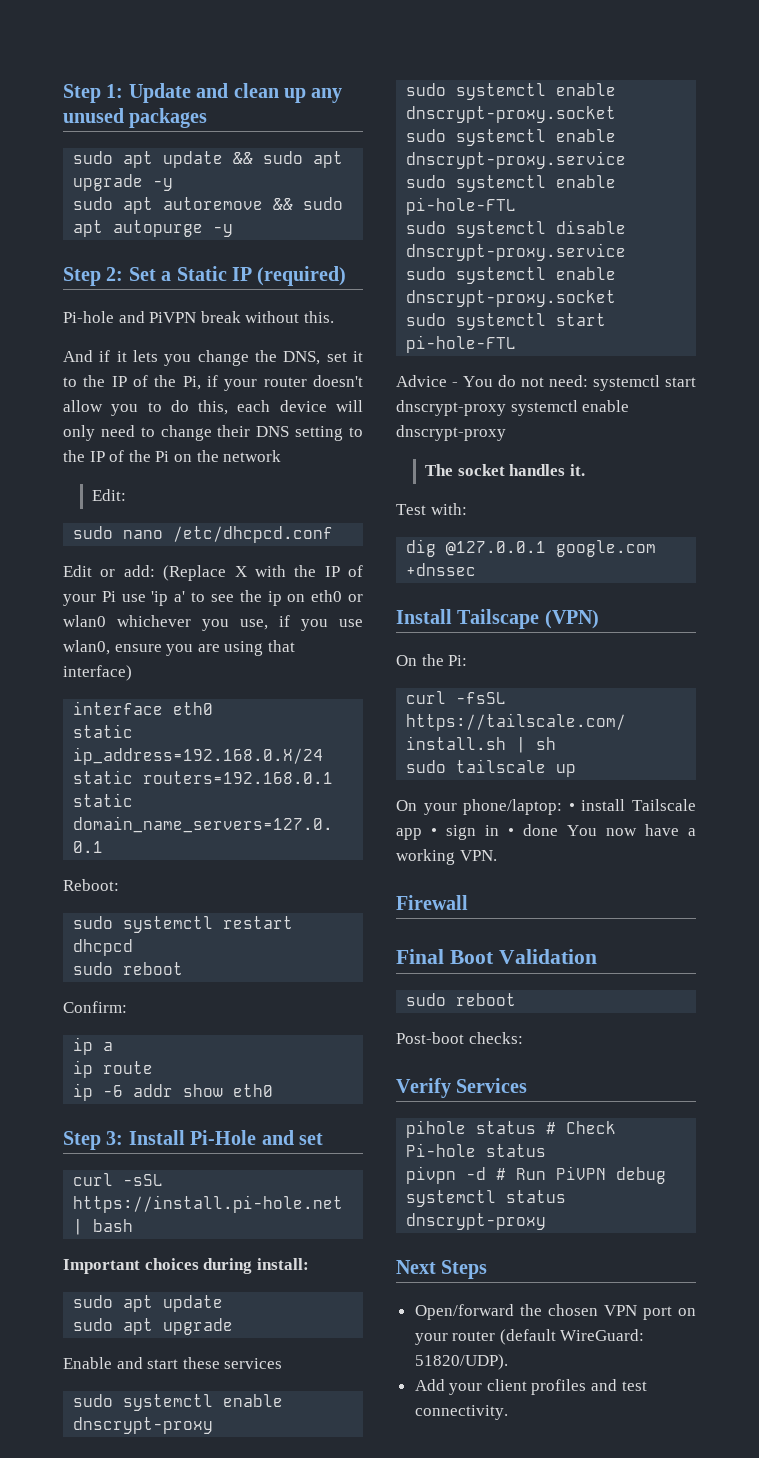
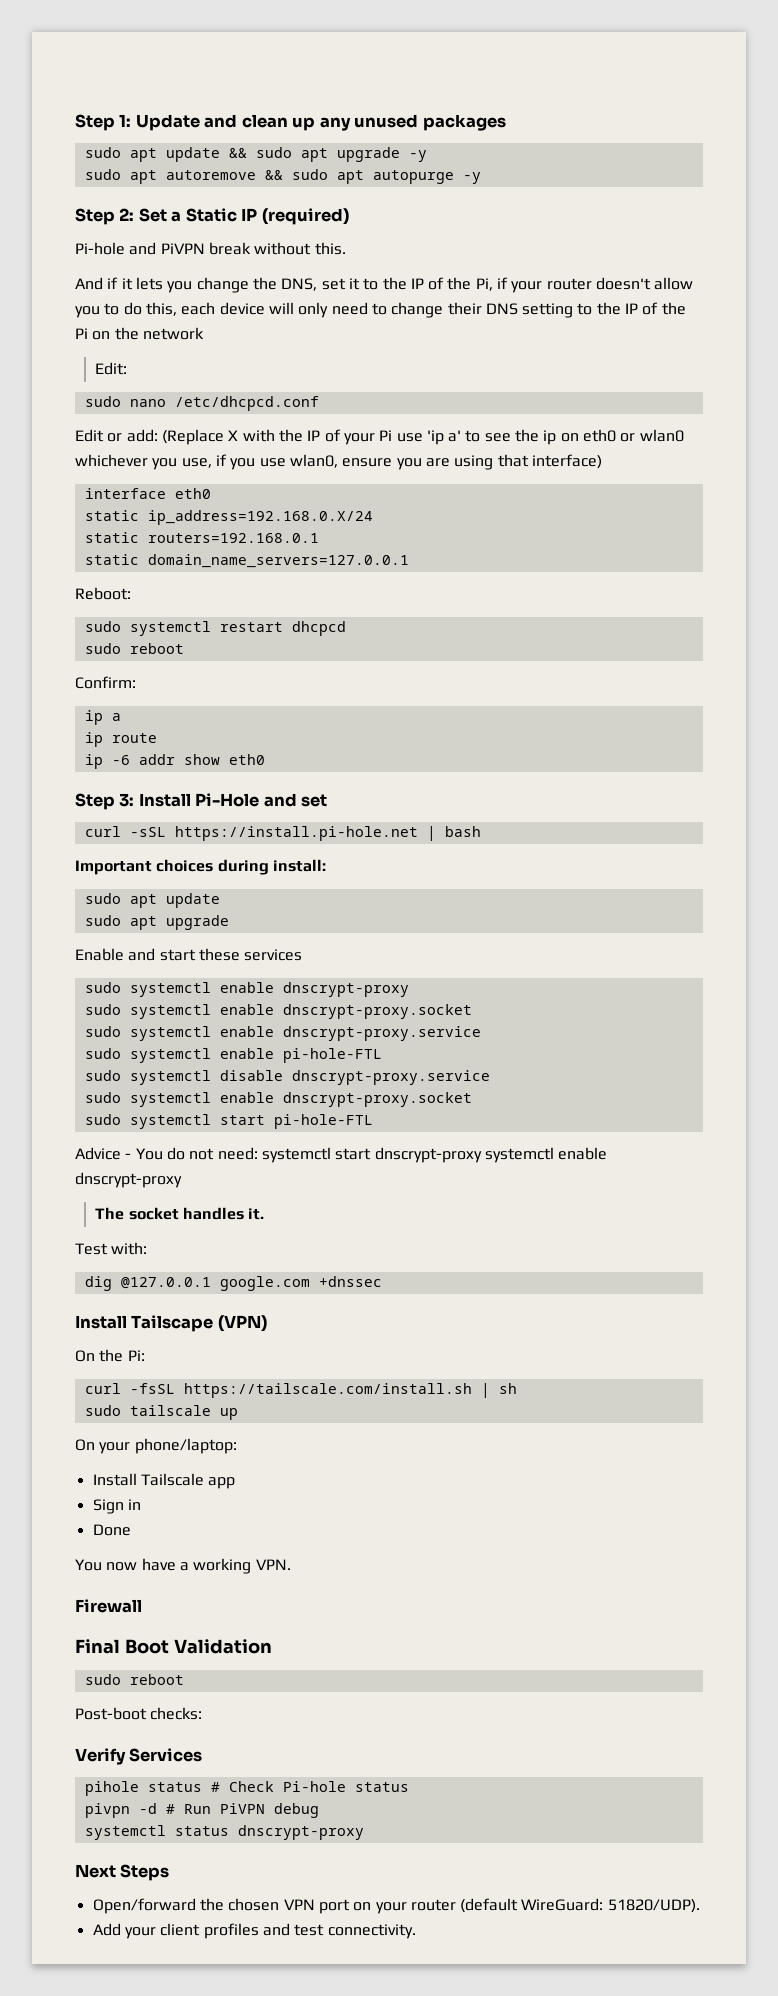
[568,799,626,811] • install -> [92,1473,137,1486] // Install
[431,825,476,840] • sign -> [92,1499,124,1514] // Sign
[508,824,558,836] • done -> [92,1524,131,1536] // Done //

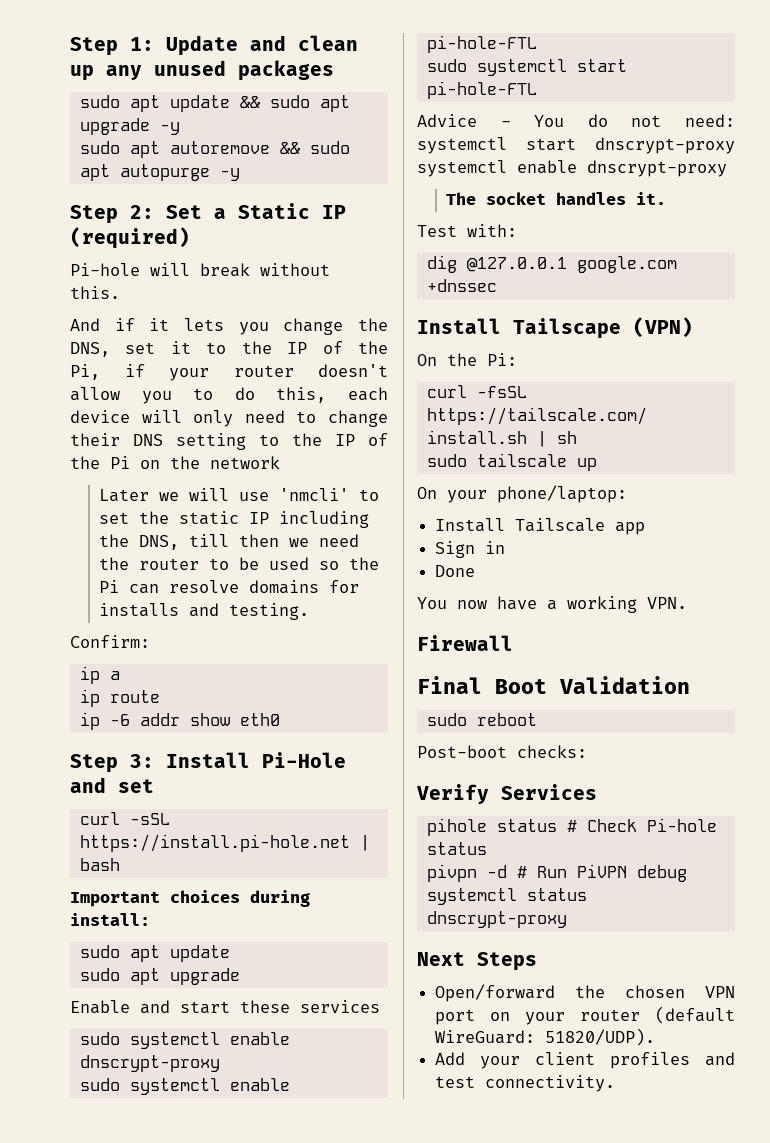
[129,242,205,255] and PiVPN -> [150,263,190,276] will
[95,362,128,375] [84,396,319,411] [75,429,684,445] [75,454,602,470] [84,488,211,499] [84,510,373,525] [84,532,319,543] [84,554,409,568] [75,587,131,600] [84,621,346,636] [84,643,184,654] Edit: // sudo nano /etc/dhcpcd.conf // Edit or add: (Replace X with the IP of your Pi use 'ip a' to see the ip on eth0 or wlan0 whichever you use, if you use wlan0, ensure you are using that interface) // interface eth0 // static ip_address=192.168.0.X/24 // static routers=192.168.0.1 // static domain_name_servers=127.0.0.1 // Reboot: // sudo systemctl restart dhcpcd // sudo reboot -> [99,488,380,502] [99,511,370,528] [99,534,360,550] [99,557,380,570] [99,580,360,594] [99,603,310,620] Later we will use 'nmcli' to set the static IP including the DNS, till then we need the router to be used so the Pi can resolve domains for installs and testing.
[282,1004,472,1019] [84,1026,481,1041] [84,1048,382,1063] [84,1070,490,1085] [84,1092,472,1107] dnscrypt-proxy.socket // sudo systemctl enable dnscrypt-proxy.service // sudo systemctl enable pi-hole-FTL // sudo systemctl disable dnscrypt-proxy.service // sudo systemctl enable dnscrypt-proxy.socket -> [426,35,537,53] pi-hole-FTL

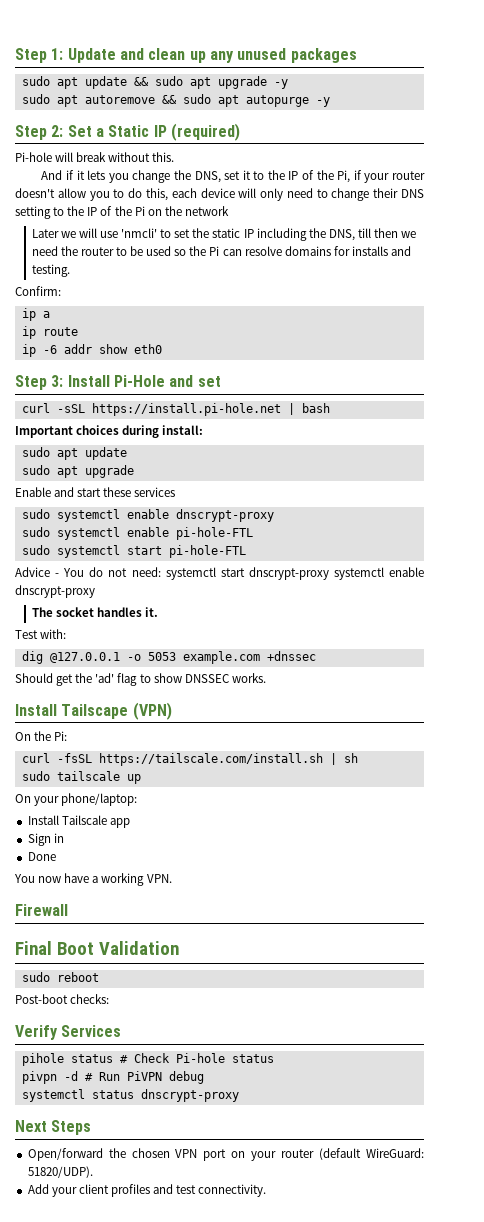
[576,256,677,273] [426,279,497,292] google.com +dnssec -> [126,651,316,664] [15,673,266,686] -o 5053 example.com +dnssec // Should get the 'ad' flag to show DNSSEC works.

